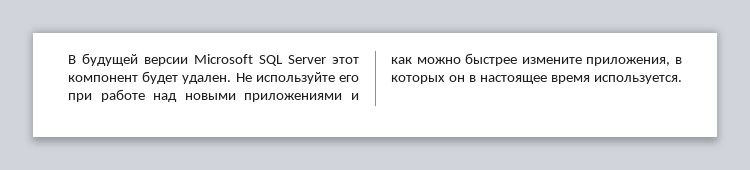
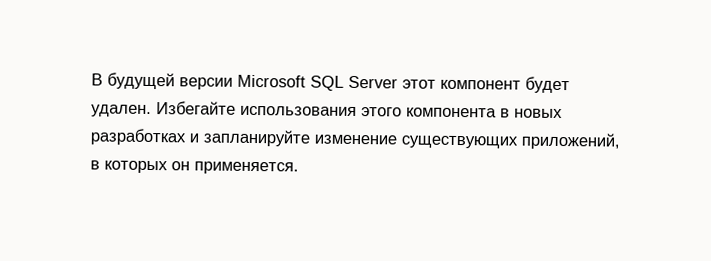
[235,72,359,84] [68,89,359,102] [391,53,682,66] [391,75,682,84] Не используйте его при работе над новыми приложениями и как можно быстрее измените приложения, в которых он в настоящее время используется. -> [156,101,563,119] [90,128,620,150] [90,160,299,175] Избегайте использования этого компонента в новых разработках и запланируйте изменение существующих приложений, в которых он применяется.

